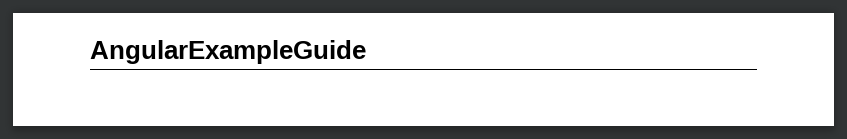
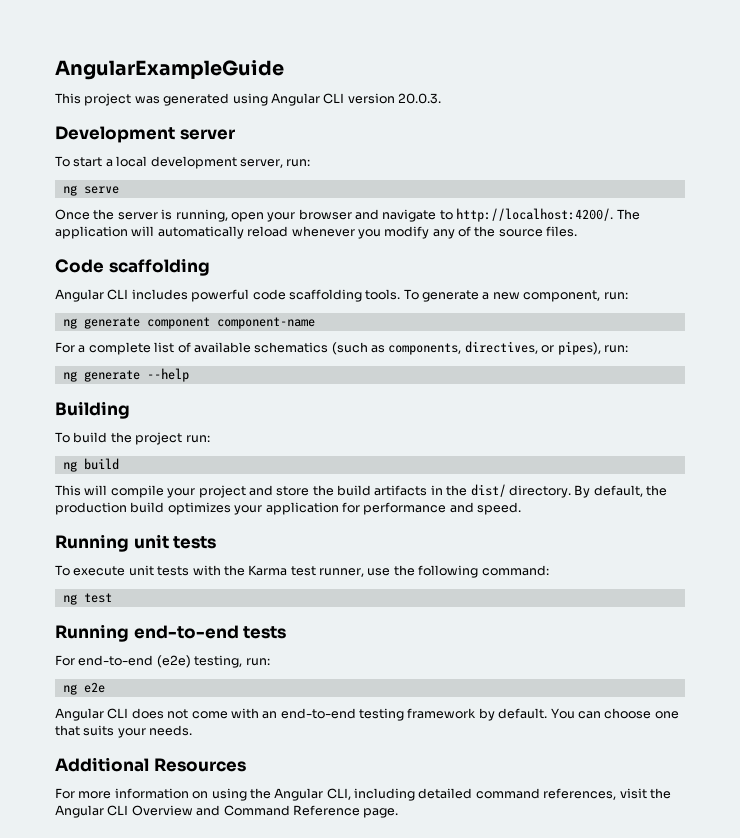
(366, 52) none -> [55,93,441,106] [55,126,235,143] [55,156,311,169] [62,185,119,196] [55,208,640,222] [55,226,578,239] [55,258,210,276] [55,289,628,302] [62,317,315,329] [55,341,628,355] [62,368,189,382] [55,401,130,419] [55,432,210,445] [62,458,119,472] [55,484,667,498] [55,502,521,515] [55,534,217,552] [55,565,549,578] [62,593,112,605] [55,624,287,642] [55,655,270,668] [62,682,105,695] [55,708,679,721] [55,725,193,738] [55,757,246,772] [55,788,671,801] [55,805,399,818] // This project was generated using Angular CLI version 20.0.3. // Development server // To start a local development server, run: // ng serve // Once the server is running, open your browser and navigate to http://localhost:4200/. The application will automatically reload whenever you modify any of the source files. // Code scaffolding // Angular CLI includes powerful code scaffolding tools. To generate a new component, run: // ng generate component component-name // For a complete list of available schematics (such as components, directives, or pipes), run: // ng generate --help // Building // To build the project run: // ng build // This will compile your project and store the build artifacts in the dist/ directory. By default, the production build optimizes your application for performance and speed. // Running unit tests // To execute unit tests with the Karma test runner, use the following command: // ng test // Running end-to-end tests // For end-to-end (e2e) testing, run: // ng e2e // Angular CLI does not come with an end-to-end testing framework by default. You can choose one that suits your needs. // Additional Resources // For more information on using the Angular CLI, including detailed command references, visit the Angular CLI Overview and Command Reference page.

